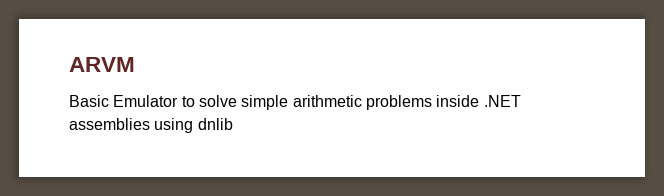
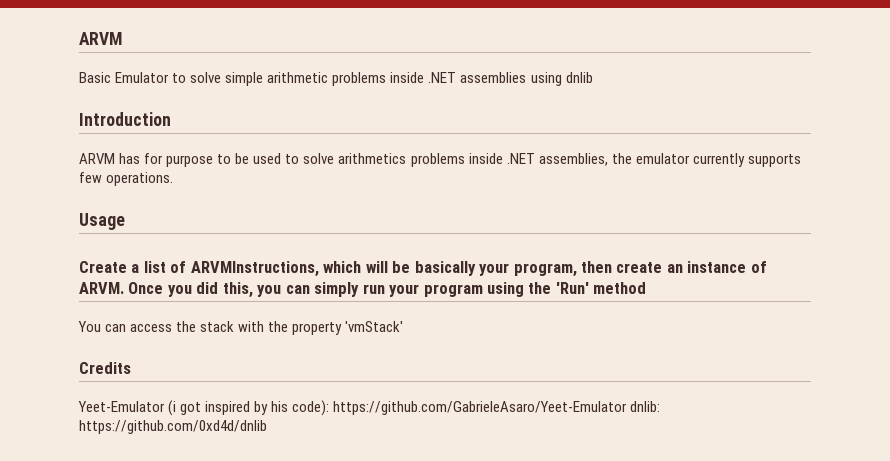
(233, 124) none -> [79,112,171,126] [79,153,801,167] [79,172,174,186] [79,213,125,230] [79,261,767,277] [79,282,647,298] [78,321,404,335] [79,362,131,374] [78,400,661,416] [79,420,267,434] // Introduction // ARVM has for purpose to be used to solve arithmetics problems inside .NET assemblies, the emulator currently supports few operations. // Usage // Create a list of ARVMInstructions, which will be basically your program, then create an instance of ARVM. Once you did this, you can simply run your program using the 'Run' method // You can access the stack with the property 'vmStack' // Credits // Yeet-Emulator (i got inspired by his code): https://github.com/GabrieleAsaro/Yeet-Emulator dnlib: https://github.com/0xd4d/dnlib

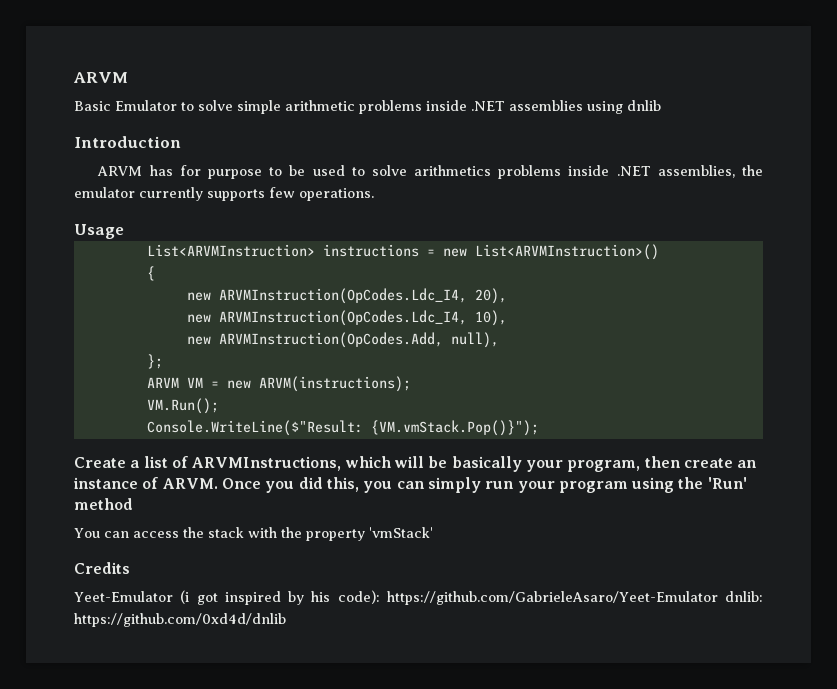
(125, 221) none -> [146,244,659,260] [146,266,155,281] [186,288,507,304] [186,310,507,326] [186,332,499,348] [146,354,163,369] [146,376,411,392] [146,398,219,414] [146,420,539,436] // List<ARVMInstruction> instructions = new List<ARVMInstruction>() // { // new ARVMInstruction(OpCodes.Ldc_I4, 20), // new ARVMInstruction(OpCodes.Ldc_I4, 10), // new ARVMInstruction(OpCodes.Add, null), // }; // ARVM VM = new ARVM(instructions); // VM.Run(); // Console.WriteLine($"Result: {VM.vmStack.Pop()}");

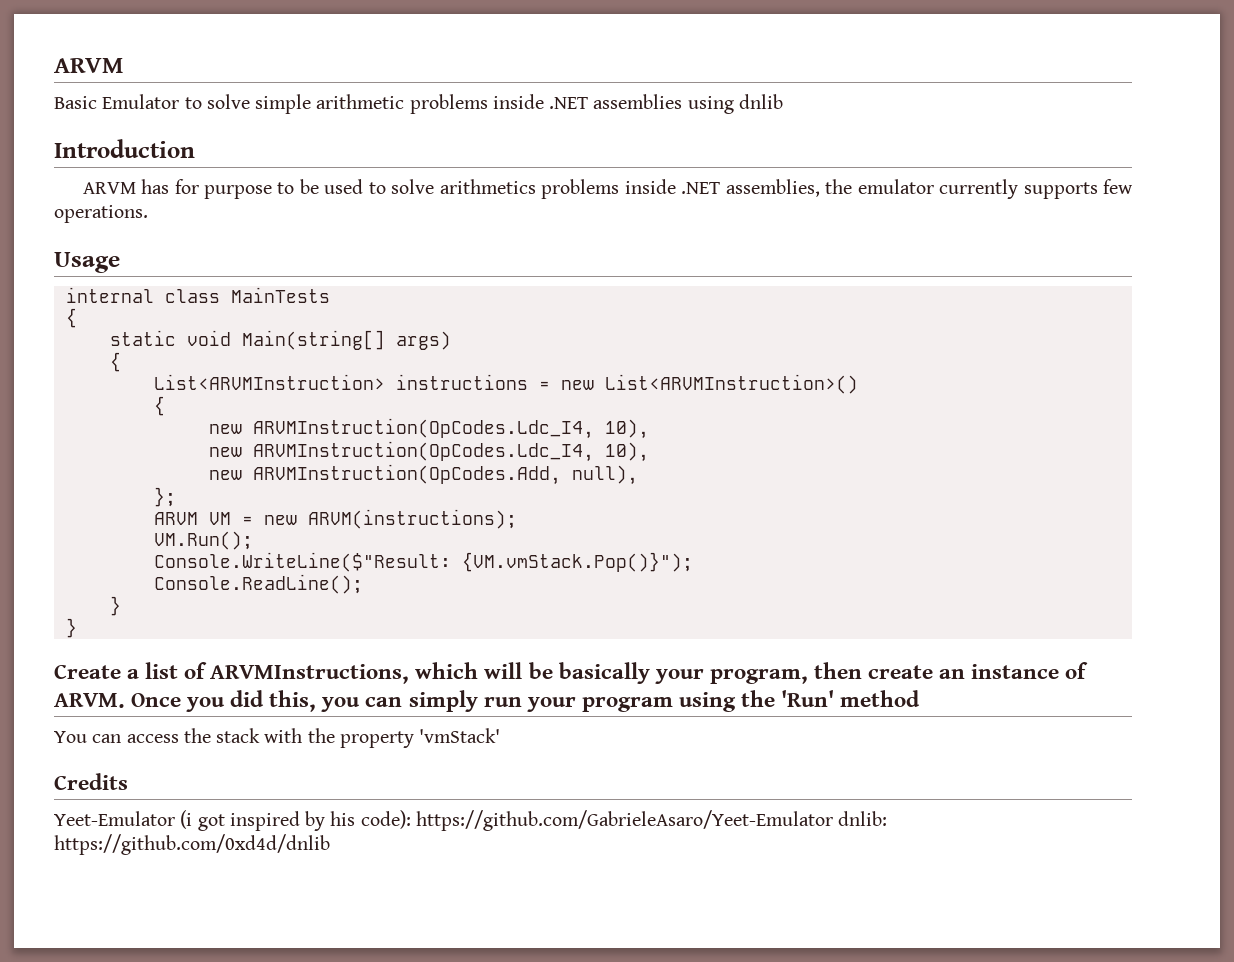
(124, 231) none -> [65,287,330,303] [65,308,77,328] [109,330,451,350] [109,352,121,372] // internal class MainTests // { // static void Main(string[] args) // {
[474,288,507,304] 20), -> [604,419,649,439] 10),
(539, 428) none -> [153,574,363,594] [109,596,121,616] [65,618,77,638] // Console.ReadLine(); // } // }

